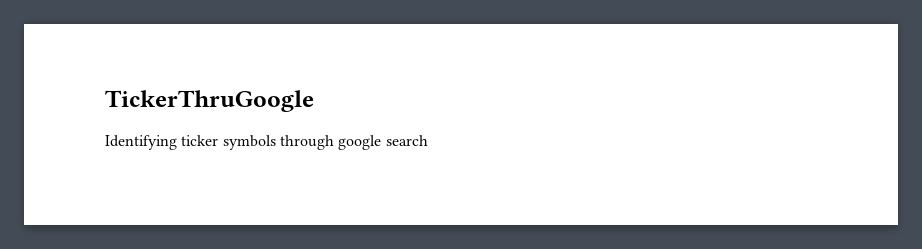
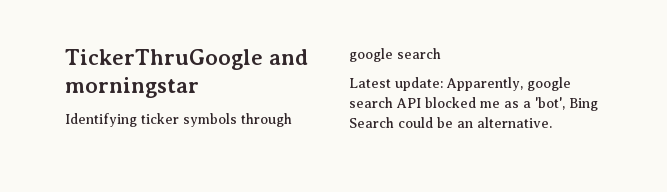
(314, 101) none -> [268,49,308,65] [65,77,199,98] and morningstar
(428, 140) none -> [349,77,571,91] [349,97,598,111] [349,117,552,128] // Latest update: Apparently, google search API blocked me as a 'bot', Bing Search could be an alternative.

